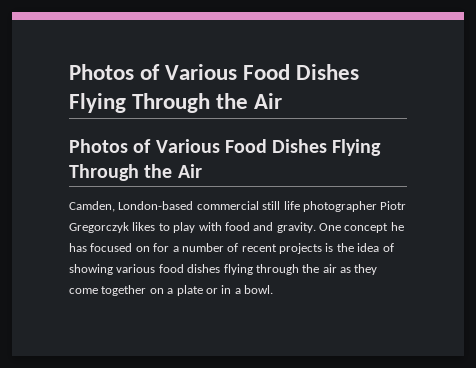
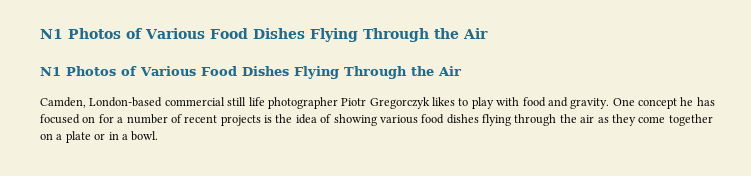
[69,64,360,80] [69,93,283,113] Photos of Various Food Dishes Flying Through the Air // -> [40,28,488,42] [40,67,61,76] N1 Photos of Various Food Dishes Flying Through the Air // N1

